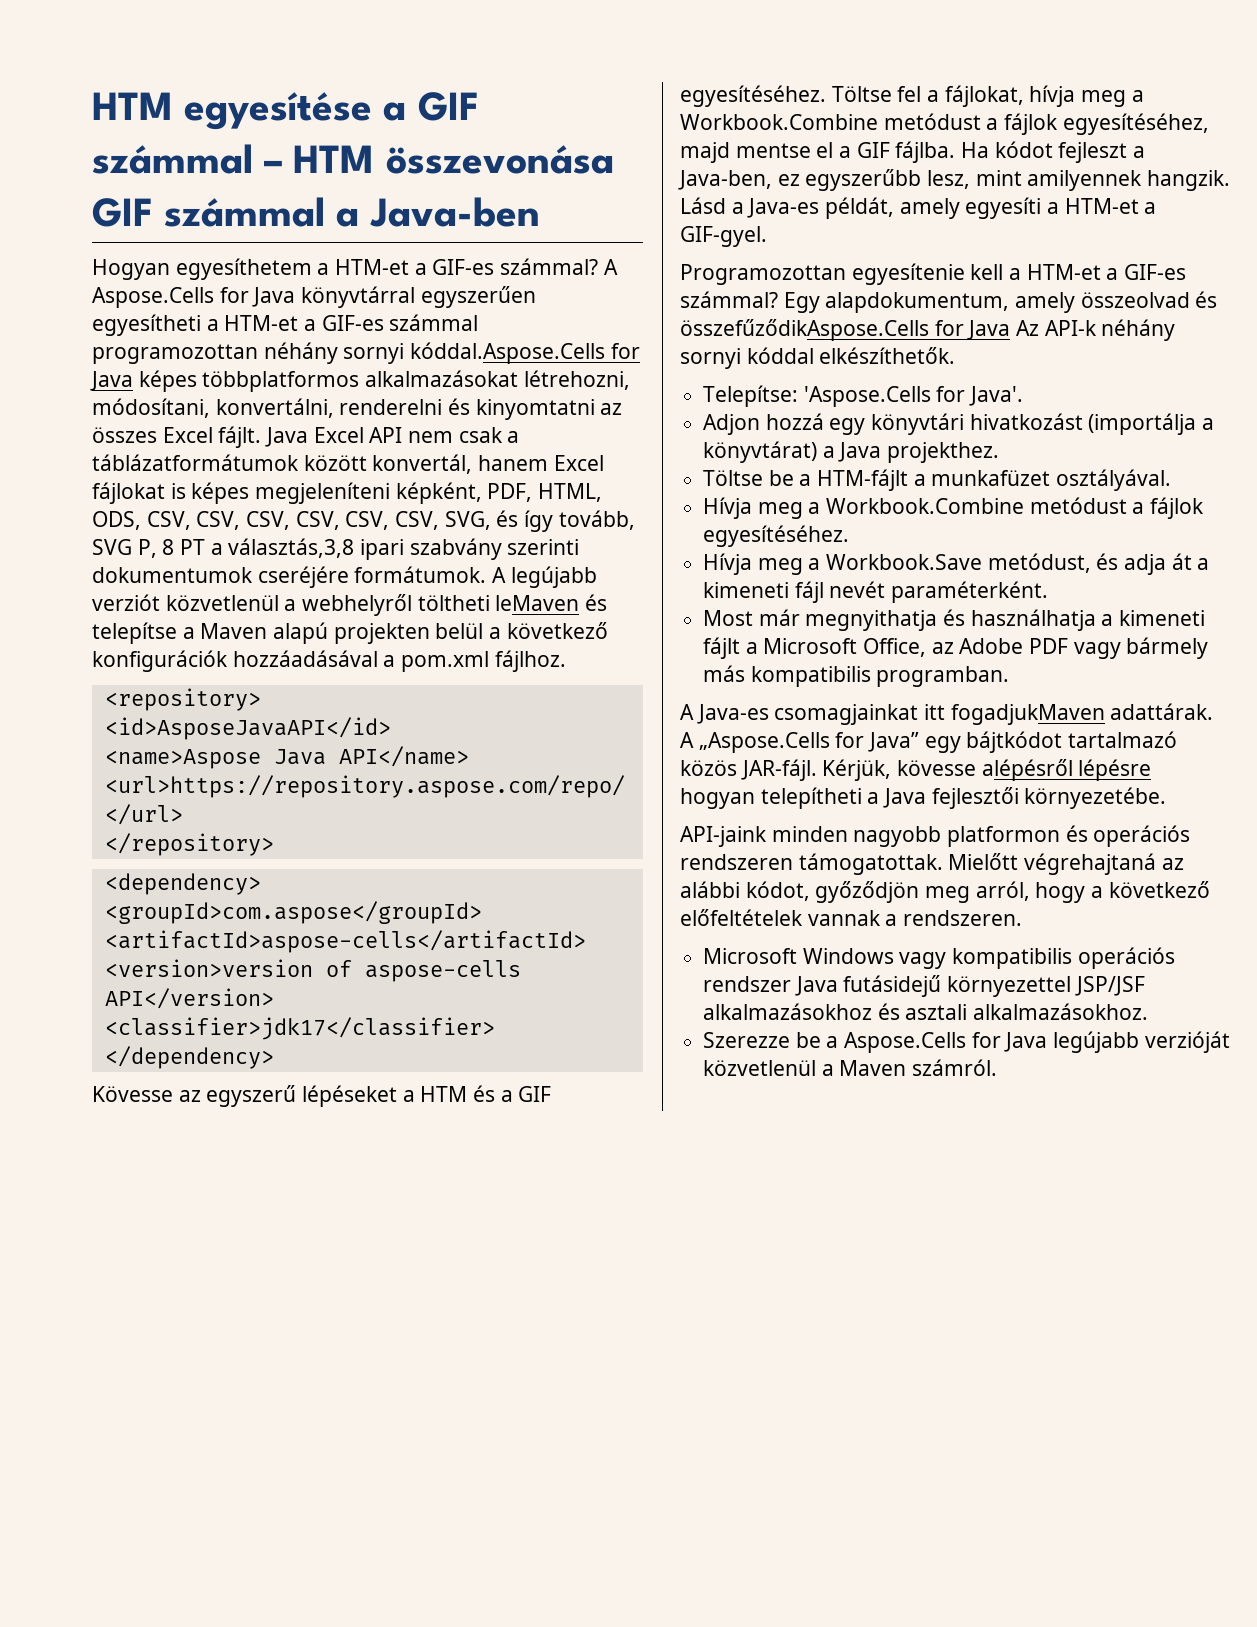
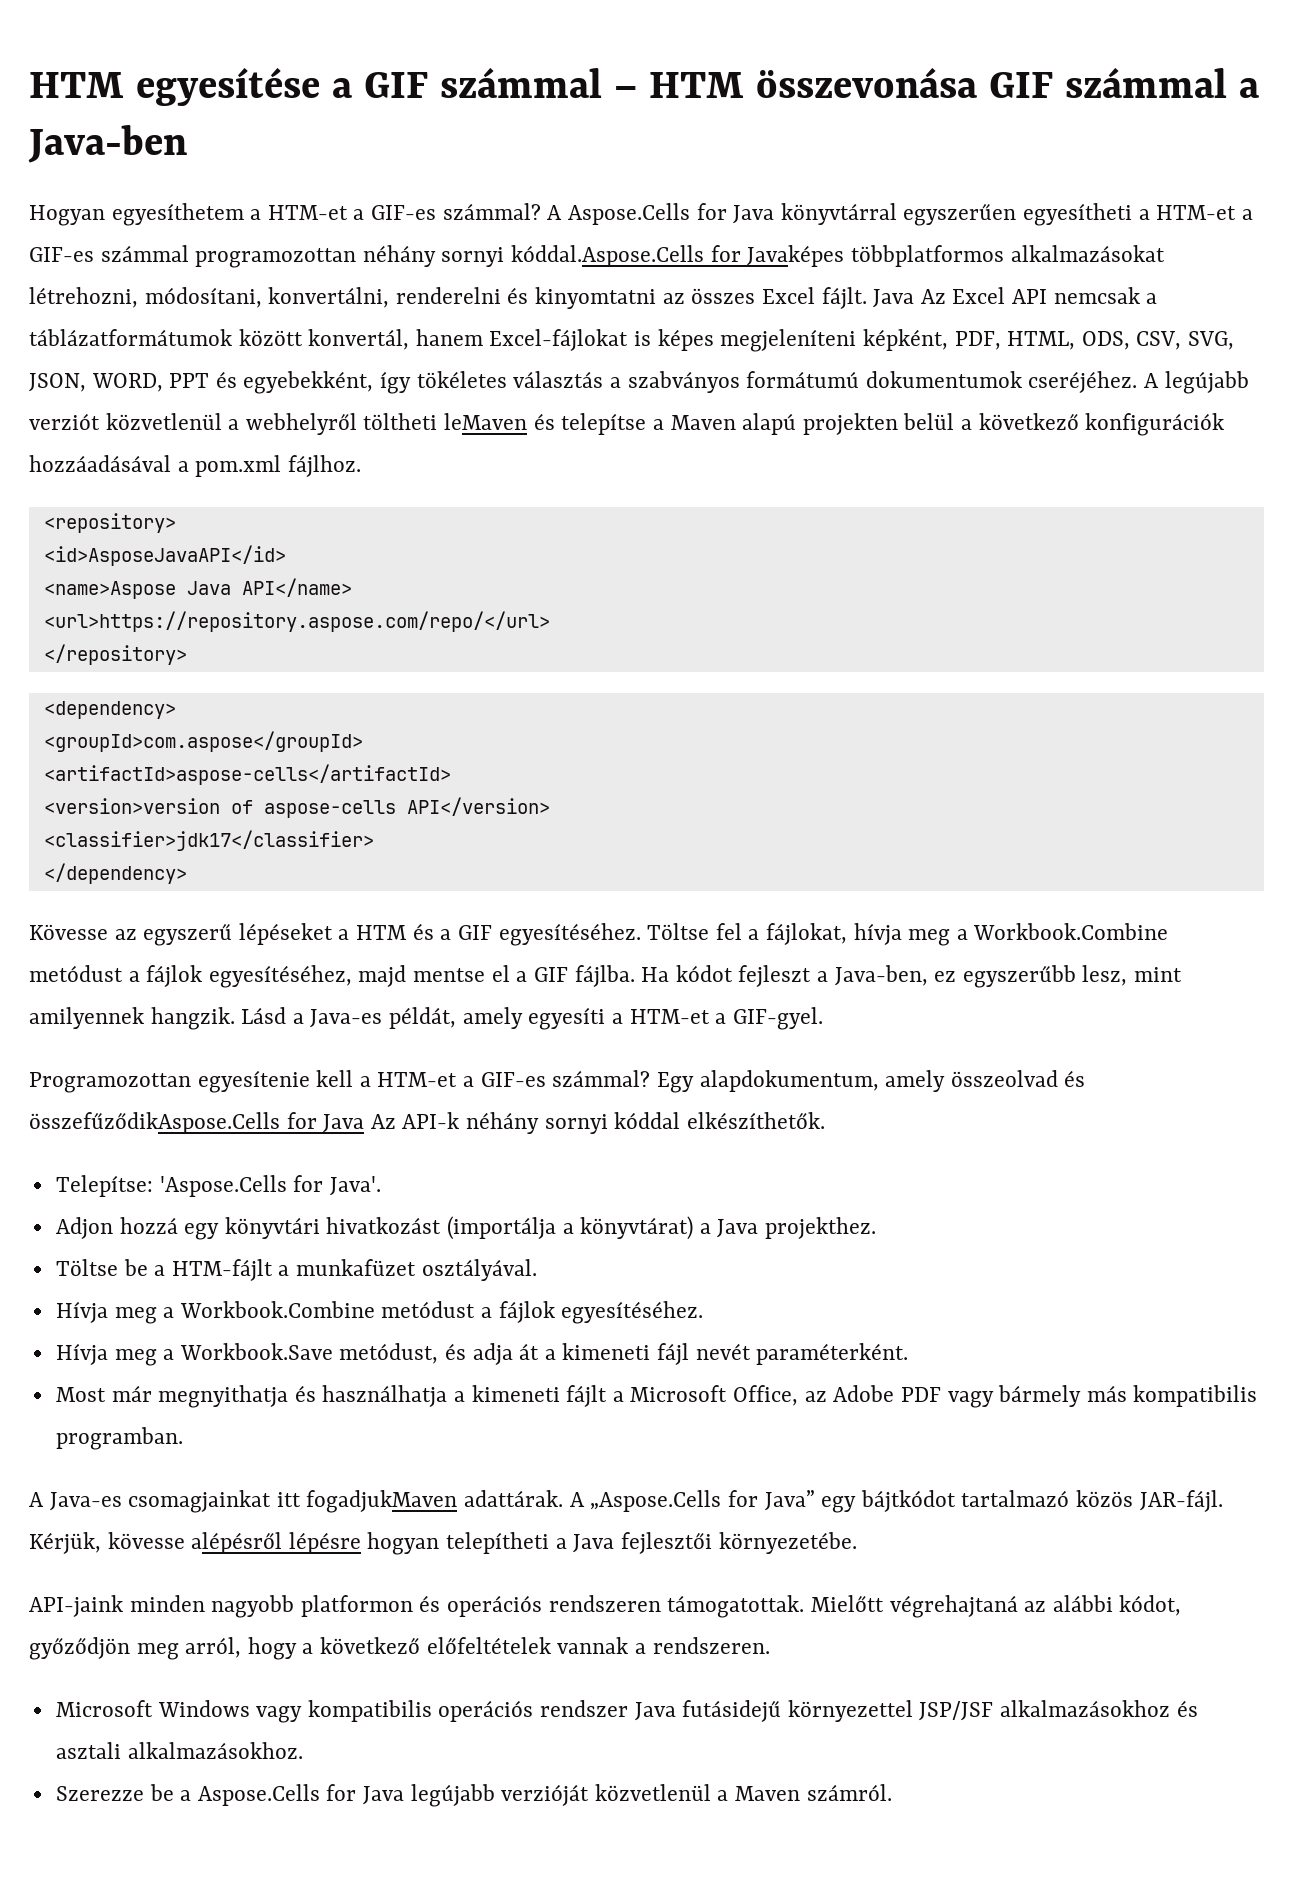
[90,370,197,392] Java képes -> [747,245,845,267] Javaképes
(309, 437) none -> [920,289,946,304] Az
[408,427,503,443] nem csak -> [1053,287,1140,304] nemcsak
[553,455,604,471] [92,482,165,504] Excel fájlokat -> [489,329,629,351] Excel-fájlokat
[196,510,635,532] [92,538,580,560] [92,566,487,588] CSV, CSV, CSV, CSV, CSV, SVG, és így tovább, SVG P, 8 PT a választás,3,8 ipari szabvány szerinti dokumentumok cseréjére formátumok. -> [1187,331,1234,350] [29,371,1138,394] SVG, JSON, WORD, PPT és egyebekként, így tökéletes választás a szabványos formátumú dokumentumok cseréjéhez.

